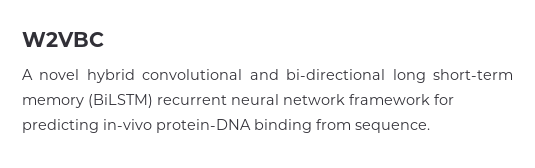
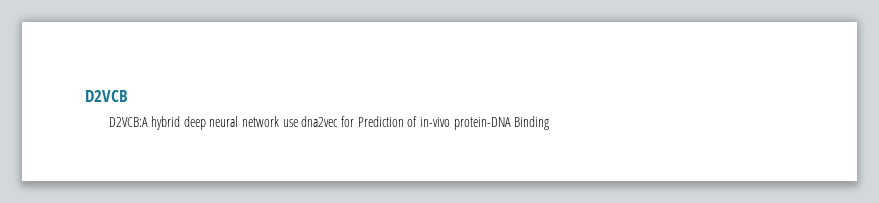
[22,32,104,47] [22,69,513,83] [22,94,454,108] [22,119,430,133] W2VBC // A novel hybrid convolutional and bi-directional long short-term memory (BiLSTM) recurrent neural network framework for predicting in-vivo protein-DNA binding from sequence. -> [85,90,128,102] [108,116,550,130] D2VCB // D2VCB:A hybrid deep neural network use dna2vec for Prediction of in-vivo protein-DNA Binding

